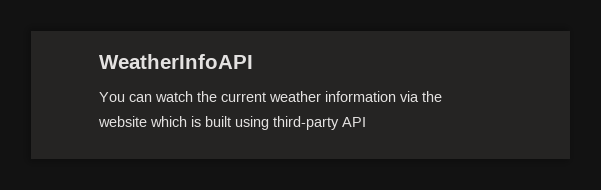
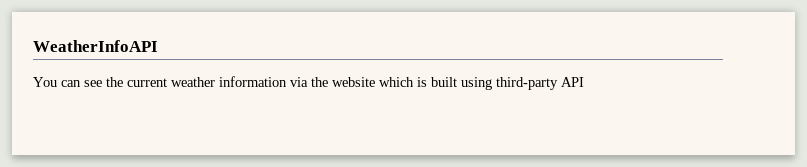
[155,91,193,102] watch -> [84,80,102,87] see

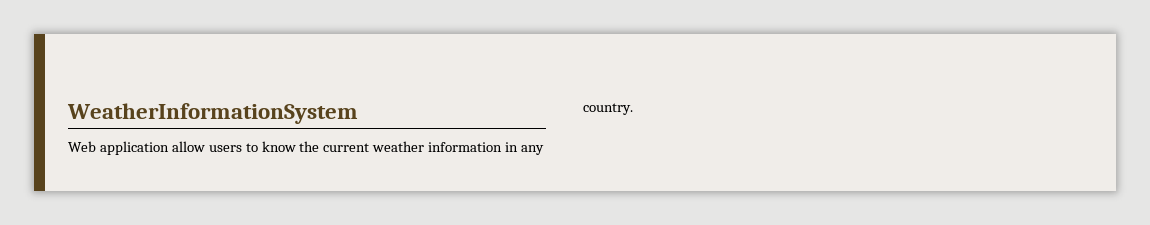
[33,40,158,52] [33,76,584,90] WeatherInfoAPI // You can see the current weather information via the website which is built using third-party API -> [67,103,358,124] [68,141,545,155] [583,103,633,115] WeatherInformationSystem // Web application allow users to know the current weather information in any country.

